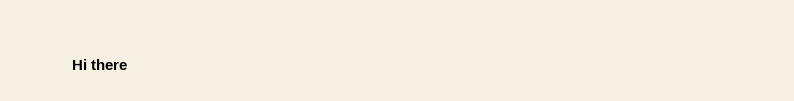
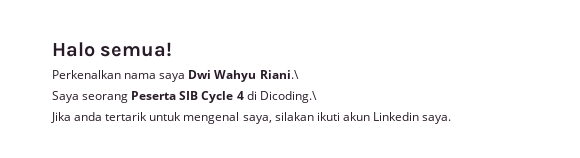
[72,59,128,70] Hi there -> [52,42,173,57] [52,70,299,82] [52,91,317,103] [51,112,452,124] Halo semua! // Perkenalkan nama saya Dwi Wahyu Riani.\ // Saya seorang Peserta SIB Cycle 4 di Dicoding.\ // Jika anda tertarik untuk mengenal saya, silakan ikuti akun Linkedin saya.

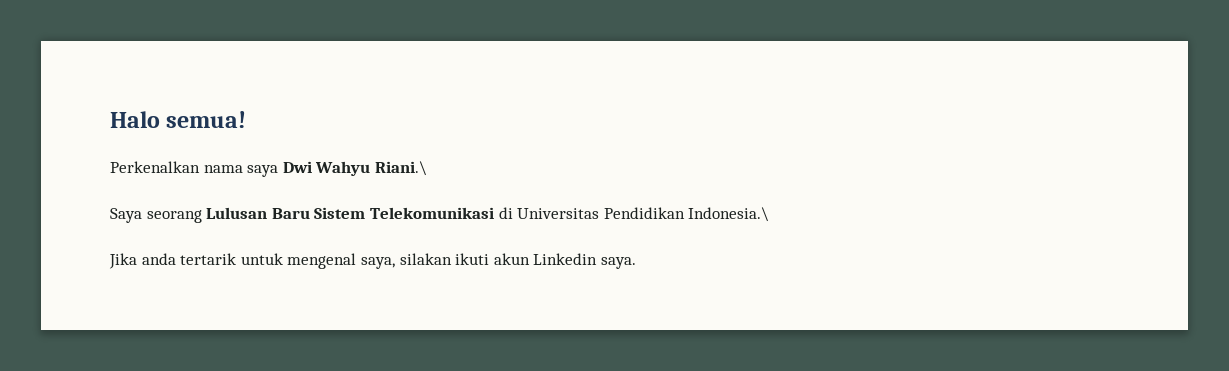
[131,91,317,103] Peserta SIB Cycle 4 di Dicoding.\ -> [206,207,770,222] Lulusan Baru Sistem Telekomunikasi di Universitas Pendidikan Indonesia.\

